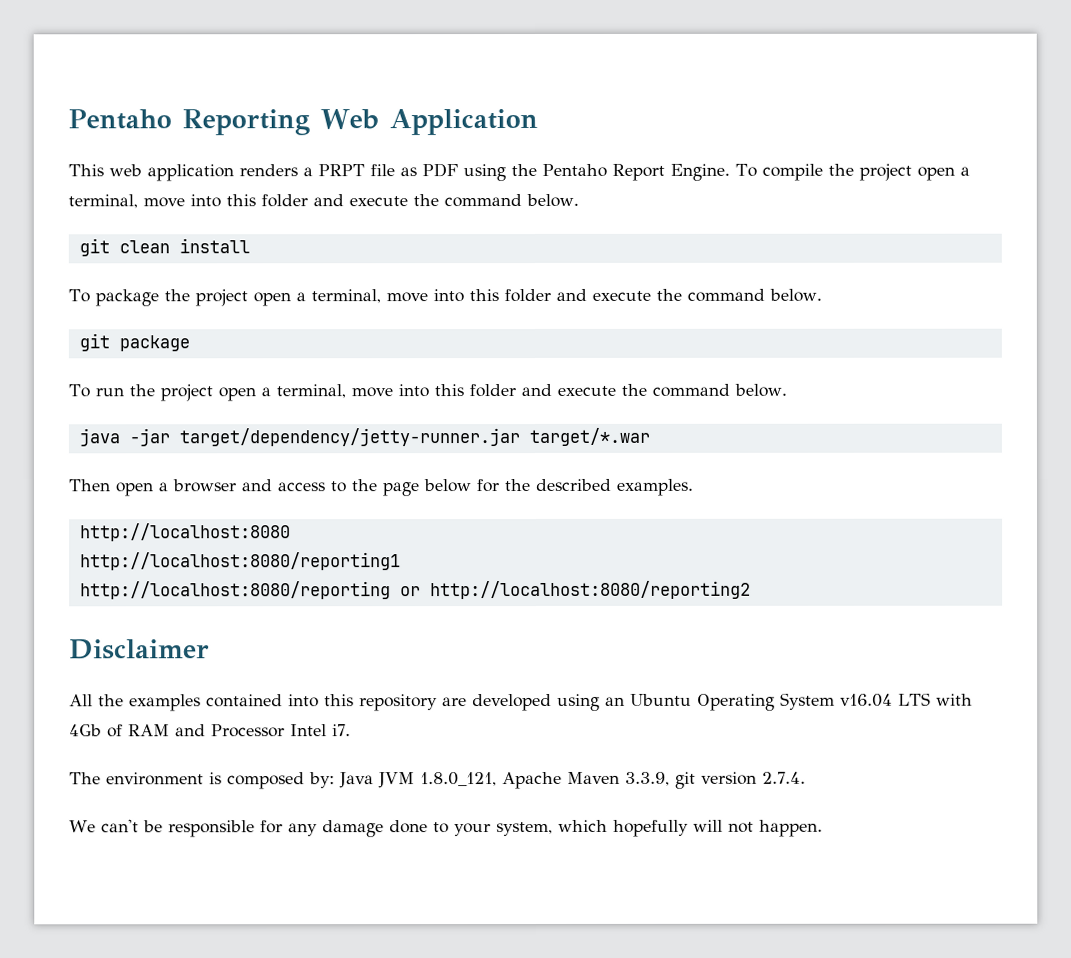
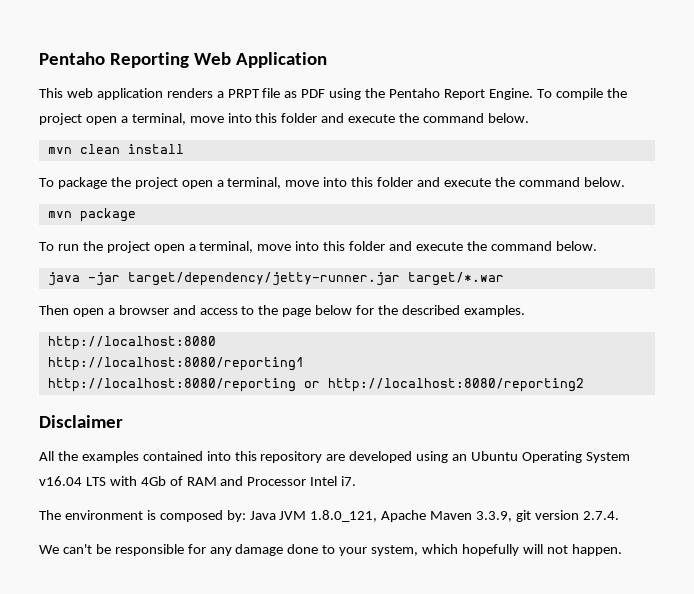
[78,238,110,257] git -> [47,147,72,154] mvn
[78,333,110,352] git -> [47,211,72,218] mvn

